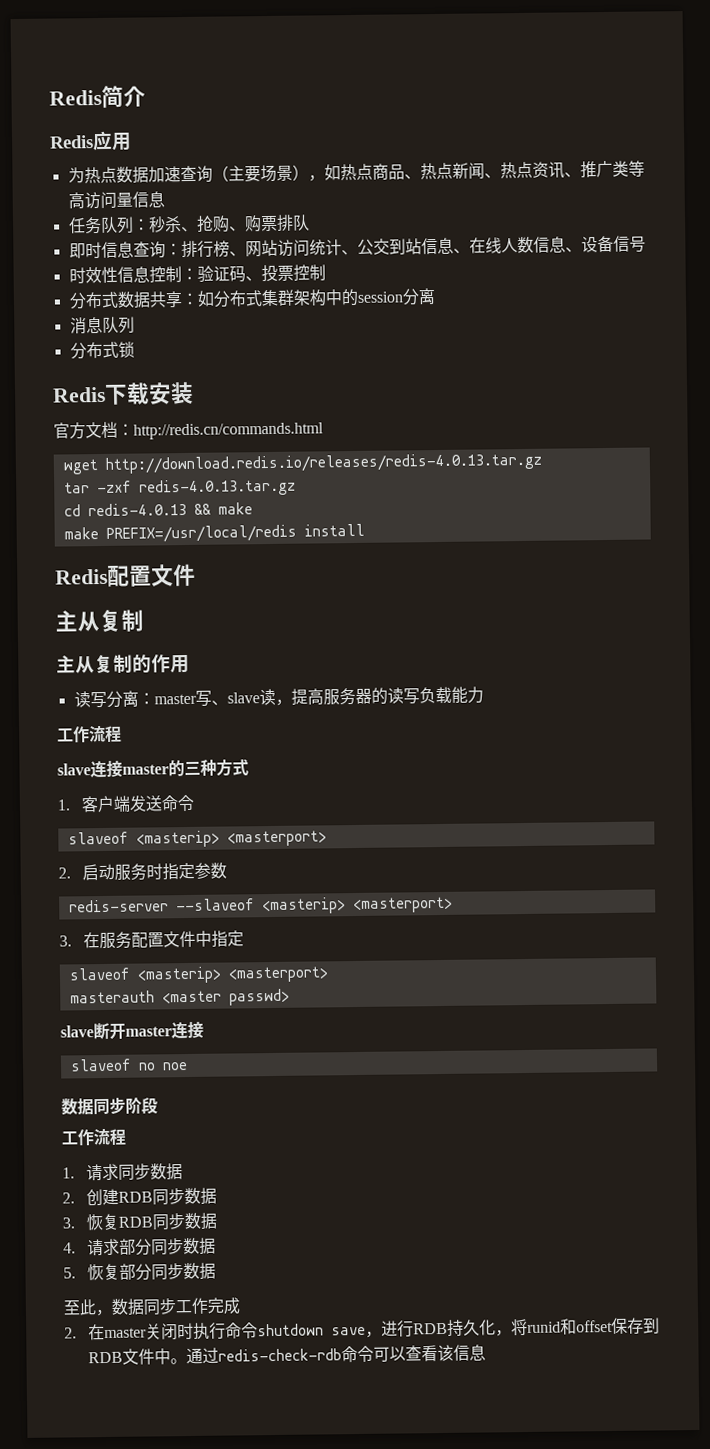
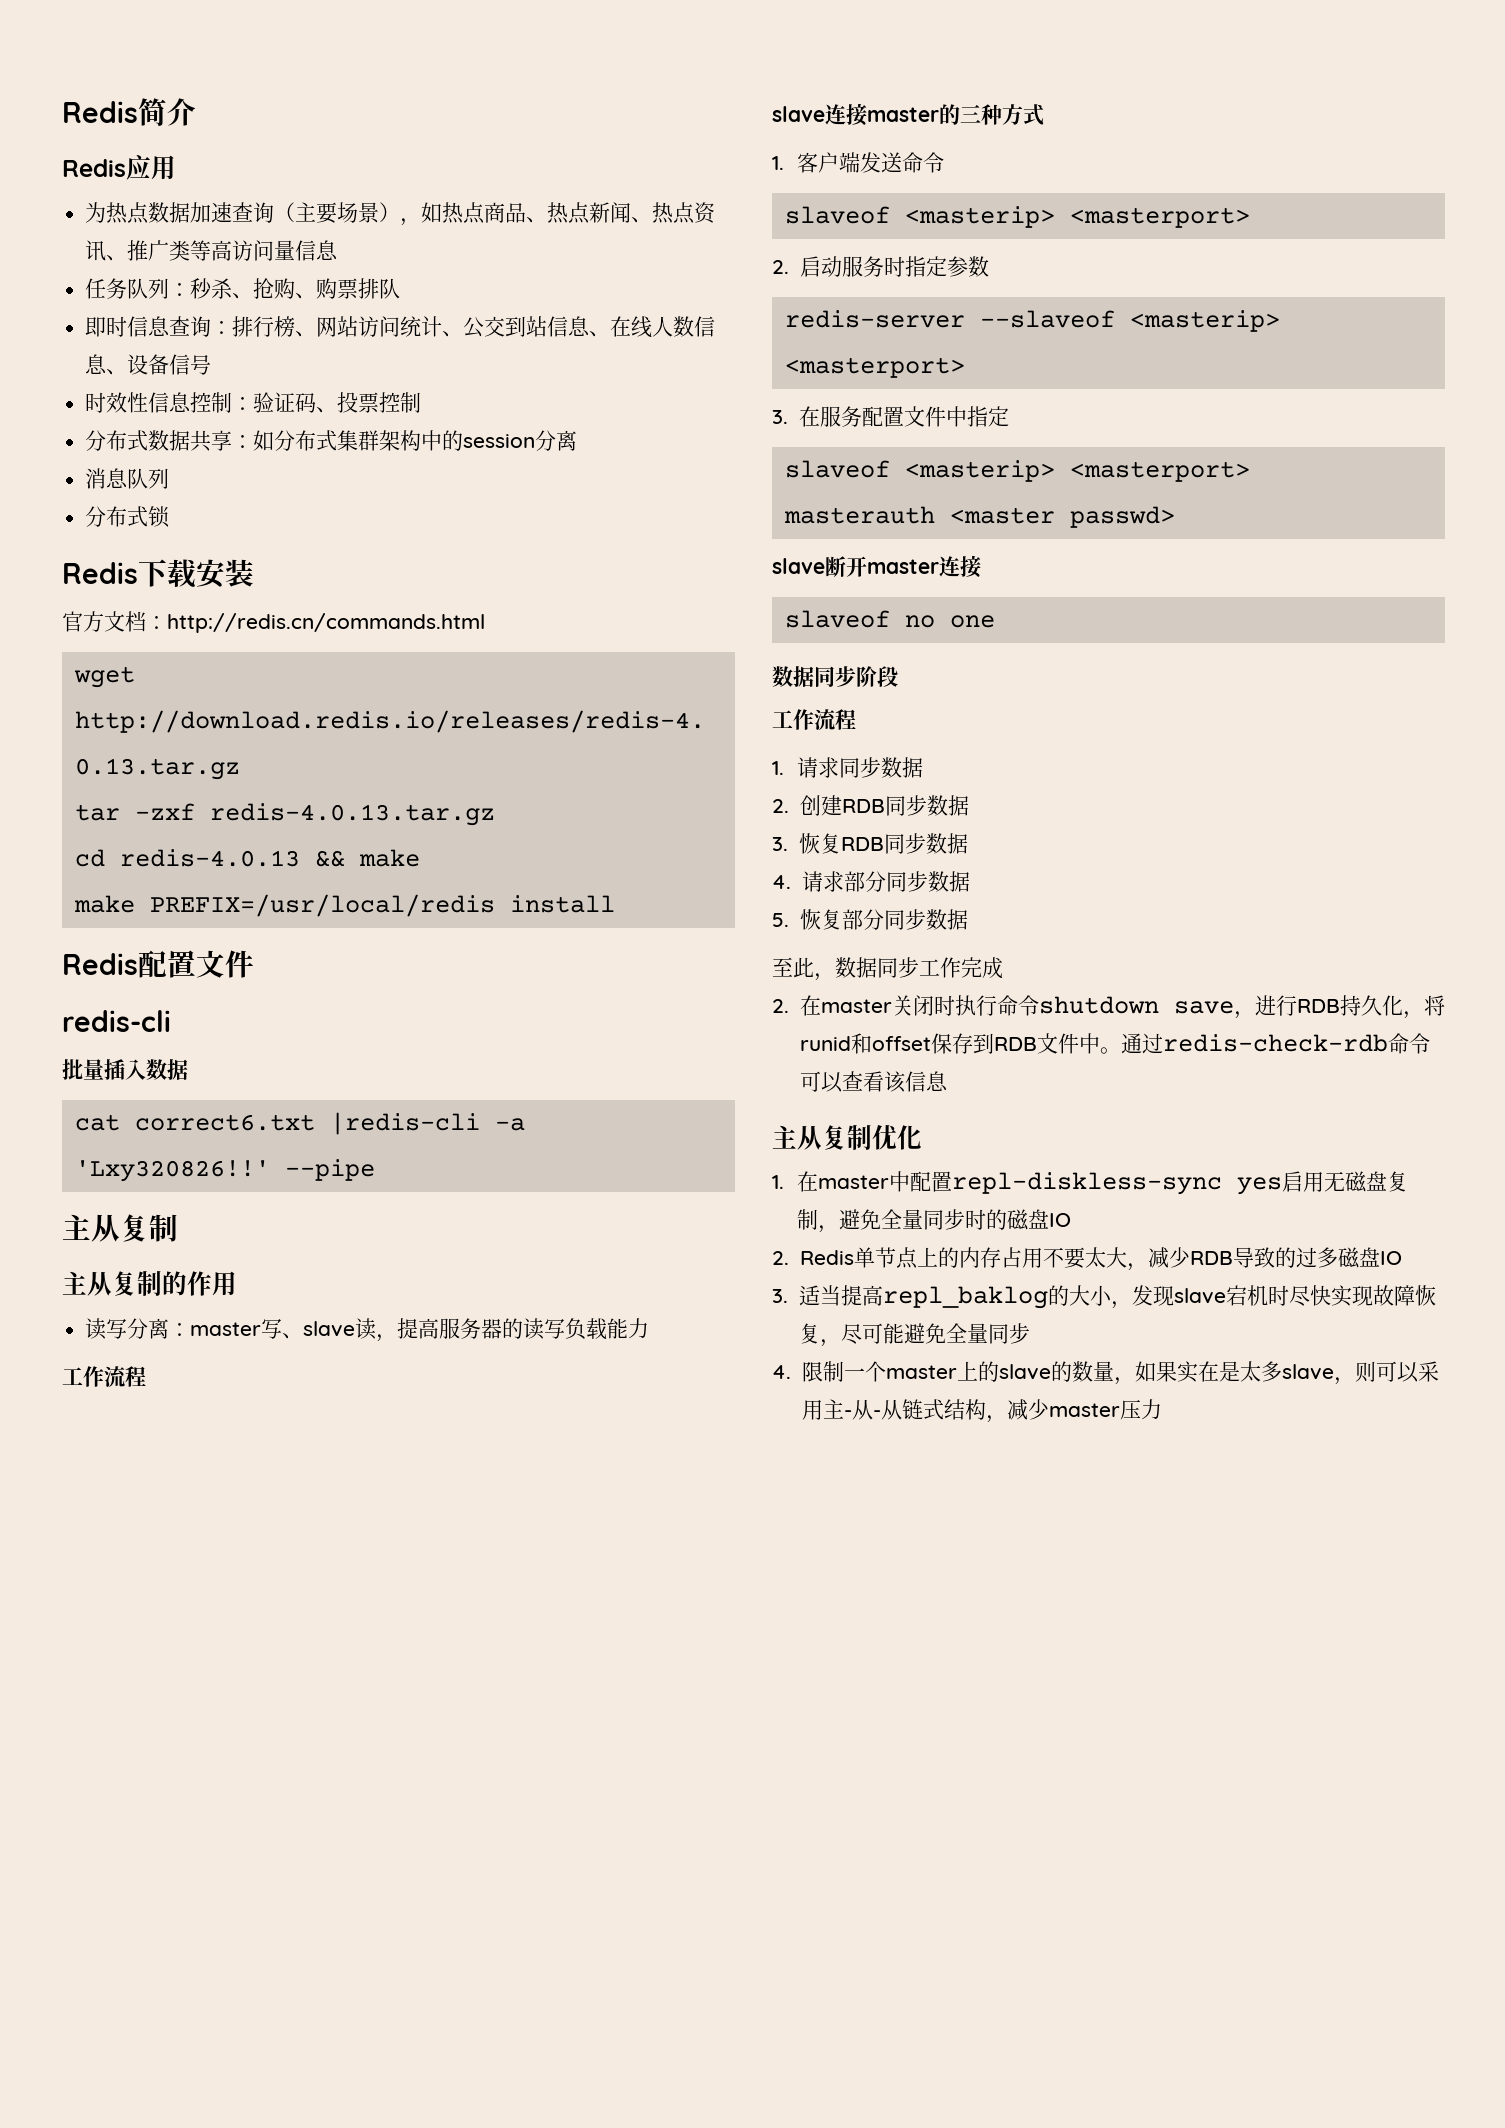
(196, 575) none -> [62,1010,171,1032] [62,1059,188,1080] [74,1112,525,1135] [74,1159,375,1182] // redis-cli // 批量插入数据 // cat correct6.txt |redis-cli -a 'Lxy320826!!' --pipe
[161,1062,188,1071] noe -> [949,615,995,628] one
(487, 1352) none -> [772,1124,922,1150] [772,1171,1408,1195] [796,1209,1071,1233] [772,1247,1402,1271] [772,1285,1436,1309] [798,1323,1030,1347] [772,1361,1439,1385] [801,1399,1162,1423] // 主从复制优化 // 1.在master中配置repl-diskless-sync yes启用无磁盘复制，避免全量同步时的磁盘IO // 2. Redis单节点上的内存占用不要太大，减少RDB导致的过多磁盘IO // 3.适当提高repl_baklog的大小，发现slave宕机时尽快实现故障恢复，尽可能避免全量同步 // 4.限制一个master上的slave的数量，如果实在是太多slave，则可以采用主-从-从链式结构，减少master压力

